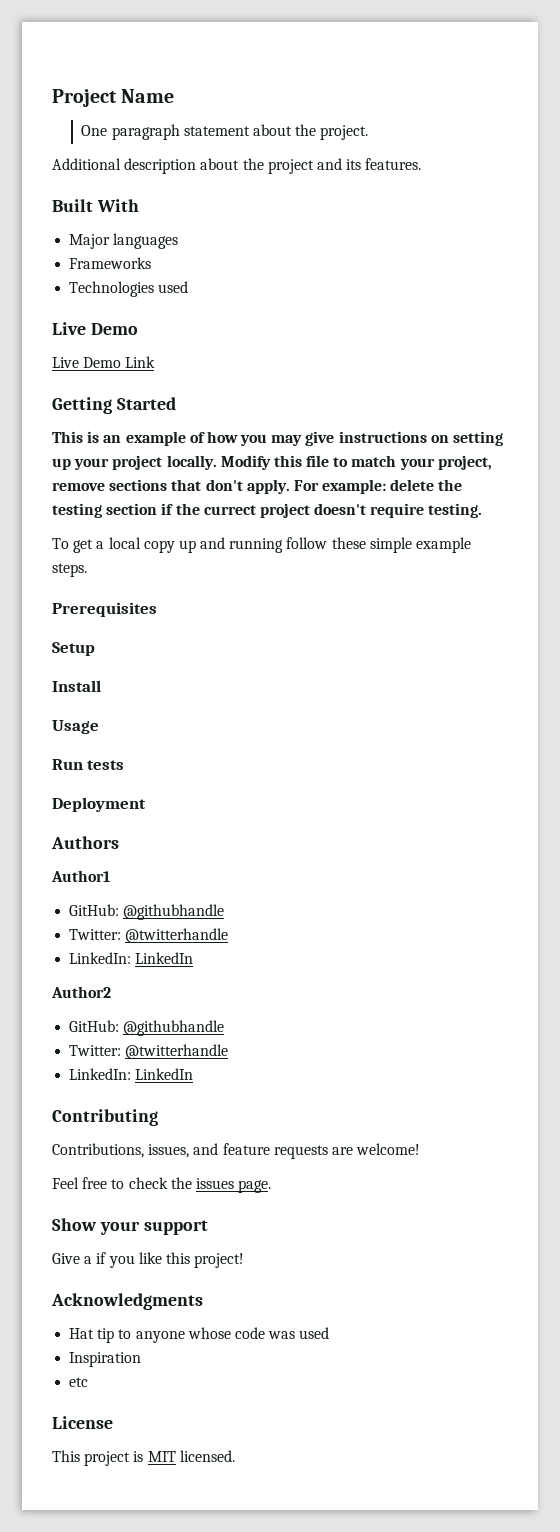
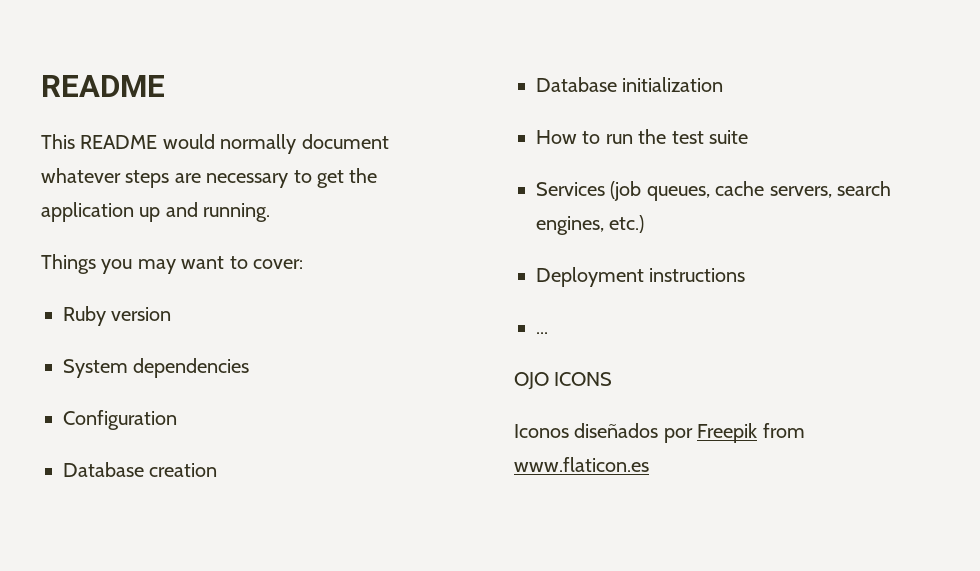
[52,89,175,107] [81,124,369,140] [52,158,422,174] [52,199,139,212] [69,233,179,249] [69,257,152,269] [69,281,189,297] [52,322,138,335] [52,356,156,368] [52,397,176,414] [52,431,504,446] [52,455,492,470] [52,479,463,494] [52,503,483,518] [52,537,472,553] [52,563,87,577] [52,602,157,617] [52,642,95,656] [52,680,101,692] [52,720,99,734] [52,759,125,770] [52,797,146,812] [51,836,119,849] [51,870,110,882] [69,904,225,920] [69,928,229,943] [69,952,194,964] [51,986,111,998] [69,1020,225,1036] [69,1044,229,1059] [69,1068,194,1080] [52,1109,158,1126] [52,1143,421,1159] [52,1177,272,1193] [52,1218,208,1235] [52,1252,245,1268] [51,1293,203,1310] [69,1327,330,1343] [69,1352,142,1367] [69,1377,89,1387] [52,1416,113,1429] [52,1450,235,1466] Project Name // One paragraph statement about the project. // Additional description about the project and its features. // Built With // Major languages // Frameworks // Technologies used // Live Demo // Live Demo Link // Getting Started // This is an example of how you may give instructions on setting up your project locally. Modify this file to match your project, remove sections that don't apply. For example: delete the testing section if the currect project doesn't require testing. // To get a local copy up and running follow these simple example steps. // Prerequisites // Setup // Install // Usage // Run tests // Deployment // Authors // Author1 // GitHub: @githubhandle // Twitter: @twitterhandle // LinkedIn: LinkedIn // Author2 // GitHub: @githubhandle // Twitter: @twitterhandle // LinkedIn: LinkedIn // Contributing // Contributions, issues, and feature requests are welcome! // Feel free to check the issues page. // Show your support // Give a if you like this project! // Acknowledgments // Hat tip to anyone whose code was used // Inspiration // etc // License // This project is MIT licensed. -> [41,75,165,97] [41,134,389,154] [41,168,378,188] [41,202,271,222] [41,254,303,274] [63,306,172,326] [63,358,250,378] [63,410,177,430] [63,462,218,477] [536,77,724,92] [536,129,748,144] [536,181,891,201] [536,215,645,235] [536,267,746,287] [536,332,548,334] [514,372,613,390] [514,423,805,443] [514,457,649,472] README // This README would normally document whatever steps are necessary to get the application up and running. // Things you may want to cover: // Ruby version // System dependencies // Configuration // Database creation // Database initialization // How to run the test suite // Services (job queues, cache servers, search engines, etc.) // Deployment instructions // ... // OJO ICONS // Iconos diseñados por Freepik from www.flaticon.es

